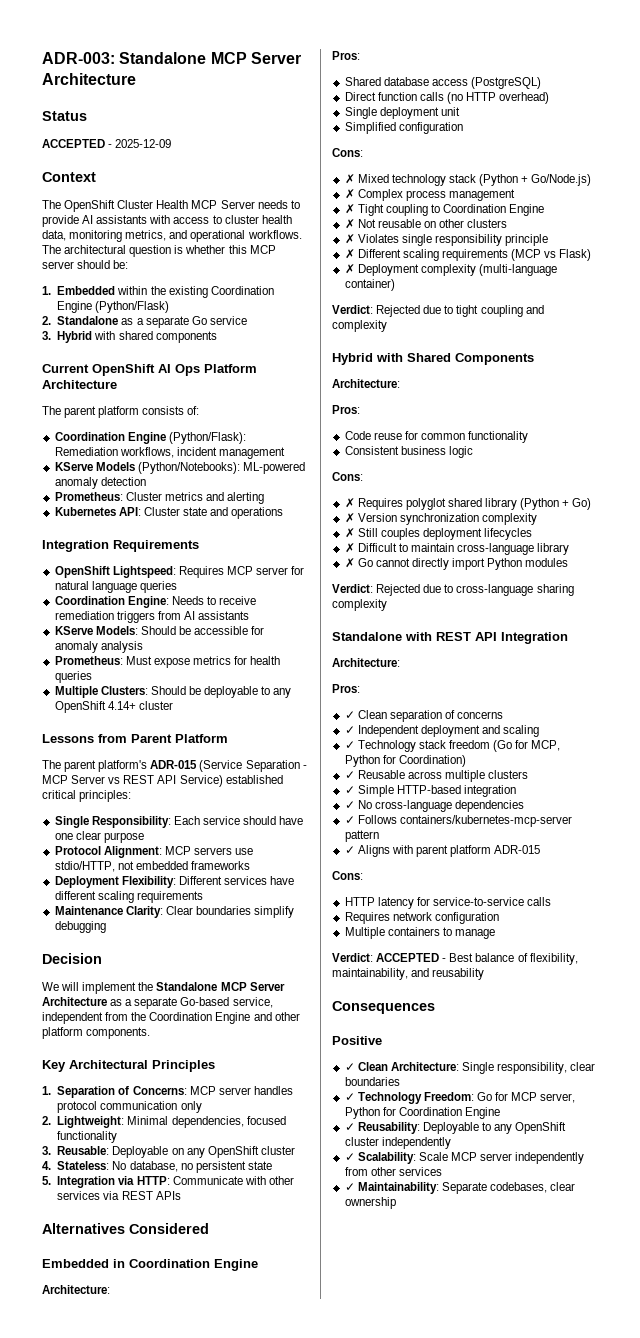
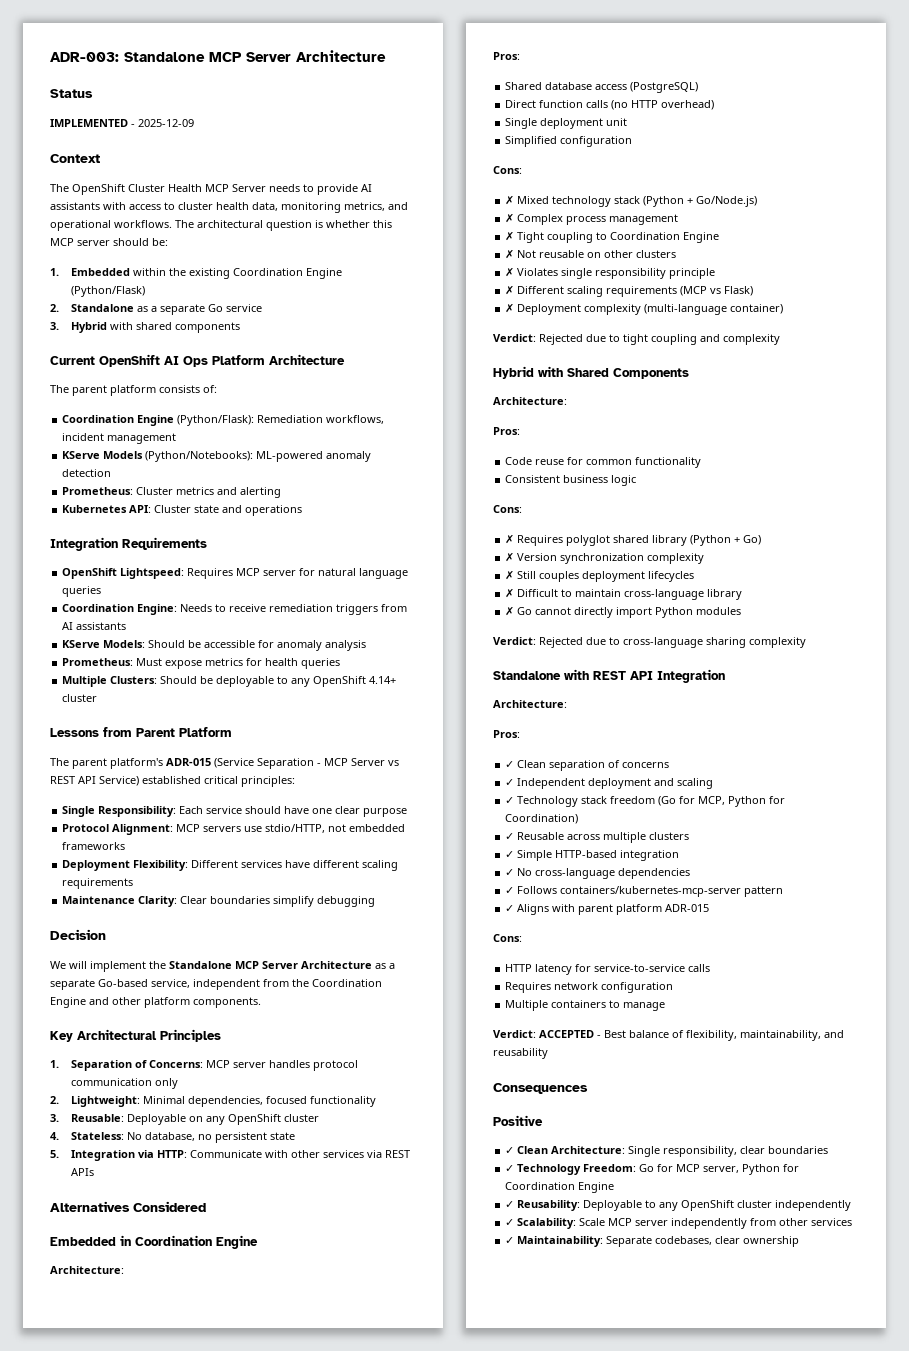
[42,139,105,148] ACCEPTED -> [50,119,128,127] IMPLEMENTED

